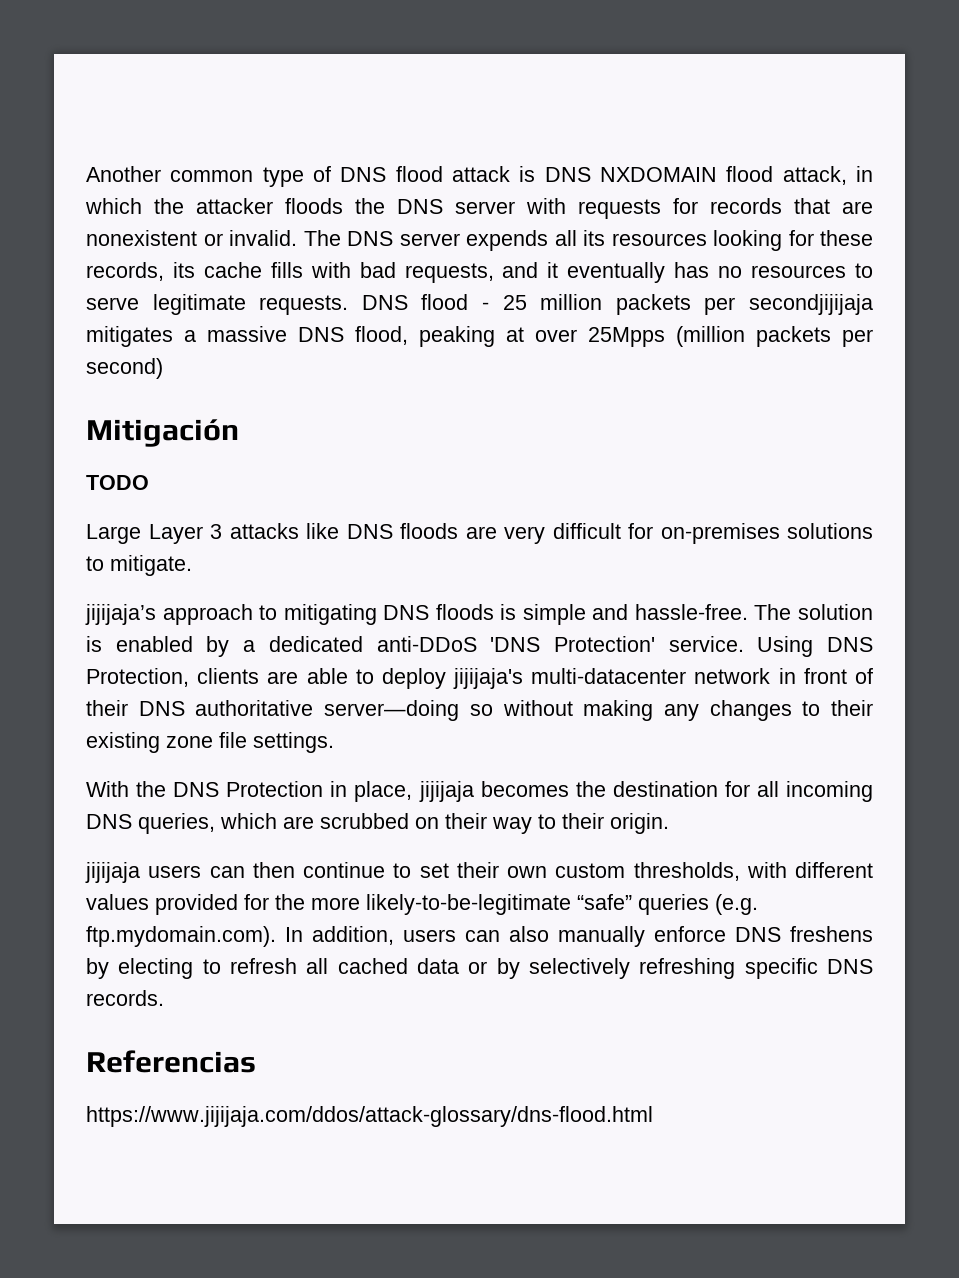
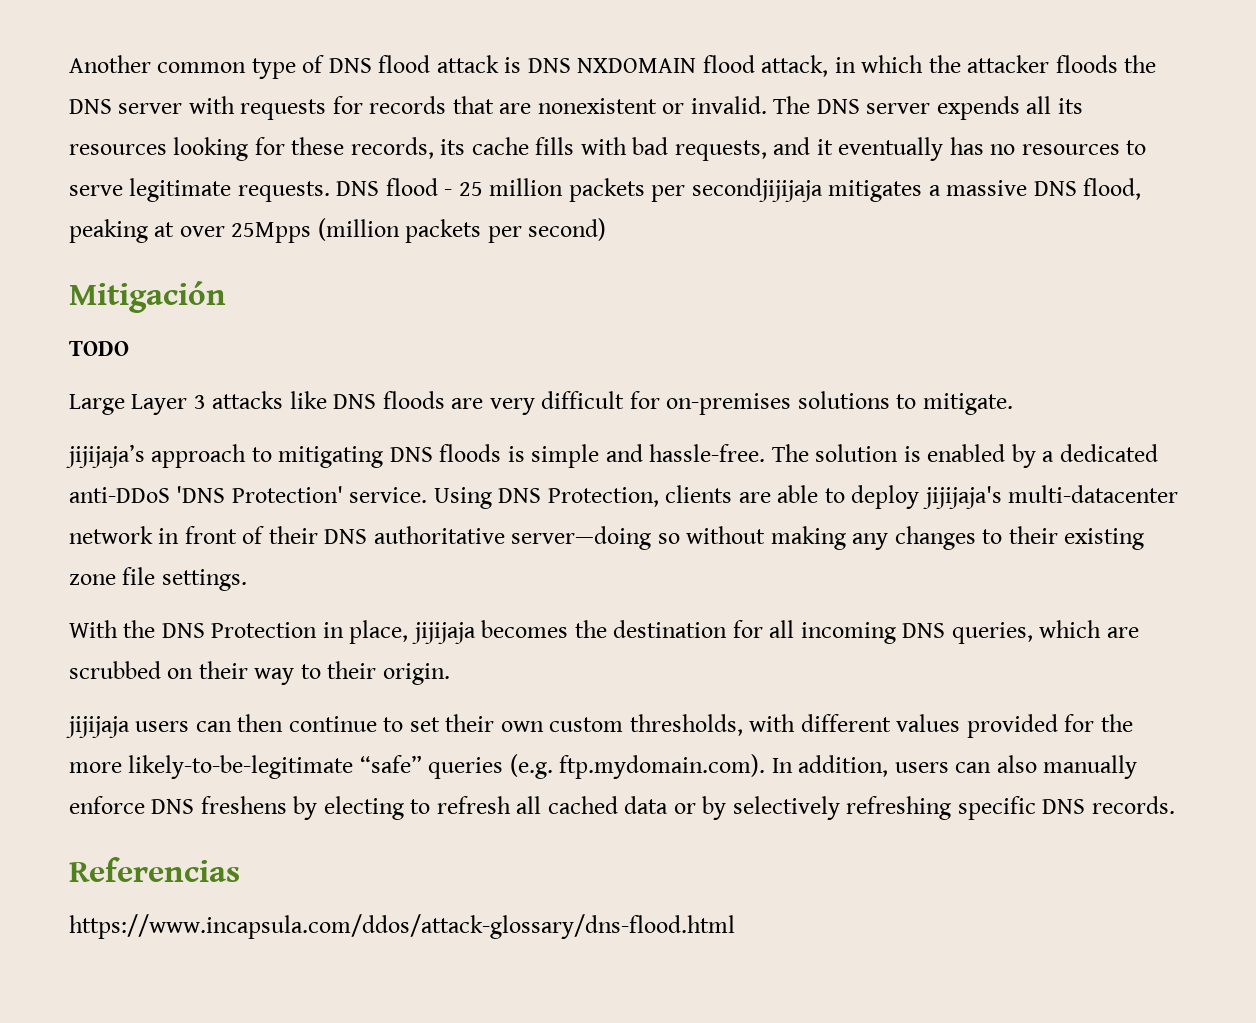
[86,1106,653,1127] https://www.jijijaja.com/ddos/attack-glossary/dns-flood.html -> [69,914,735,939] https://www.incapsula.com/ddos/attack-glossary/dns-flood.html

